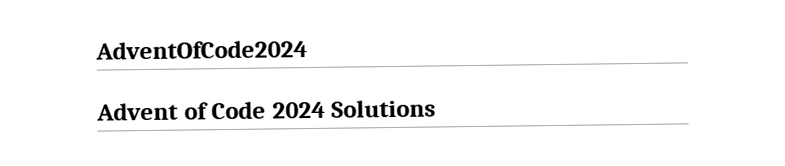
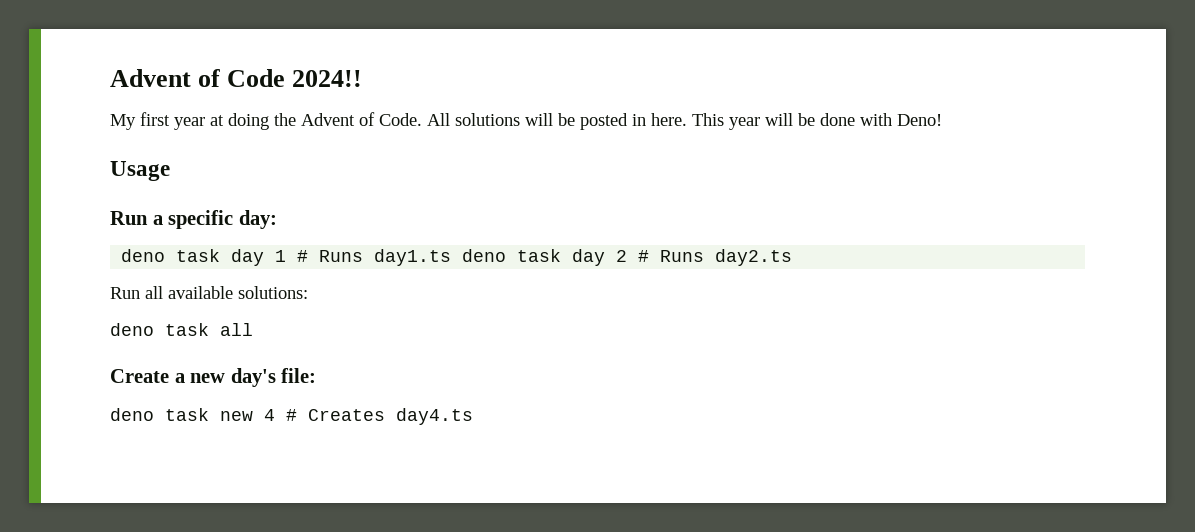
[95,40,308,60] AdventOfCode2024 // -> (110, 78) none
[271,99,437,119] 2024 Solutions -> [292,70,363,87] [110,112,942,130] [110,161,170,181] [110,210,277,229] [121,249,793,266] [110,286,308,299] [110,323,253,336] [110,368,317,387] [110,408,473,425] 2024!! // My first year at doing the Advent of Code. All solutions will be posted in here. This year will be done with Deno! // Usage // Run a specific day: // deno task day 1 # Runs day1.ts deno task day 2 # Runs day2.ts // Run all available solutions: // deno task all // Create a new day's file: // deno task new 4 # Creates day4.ts

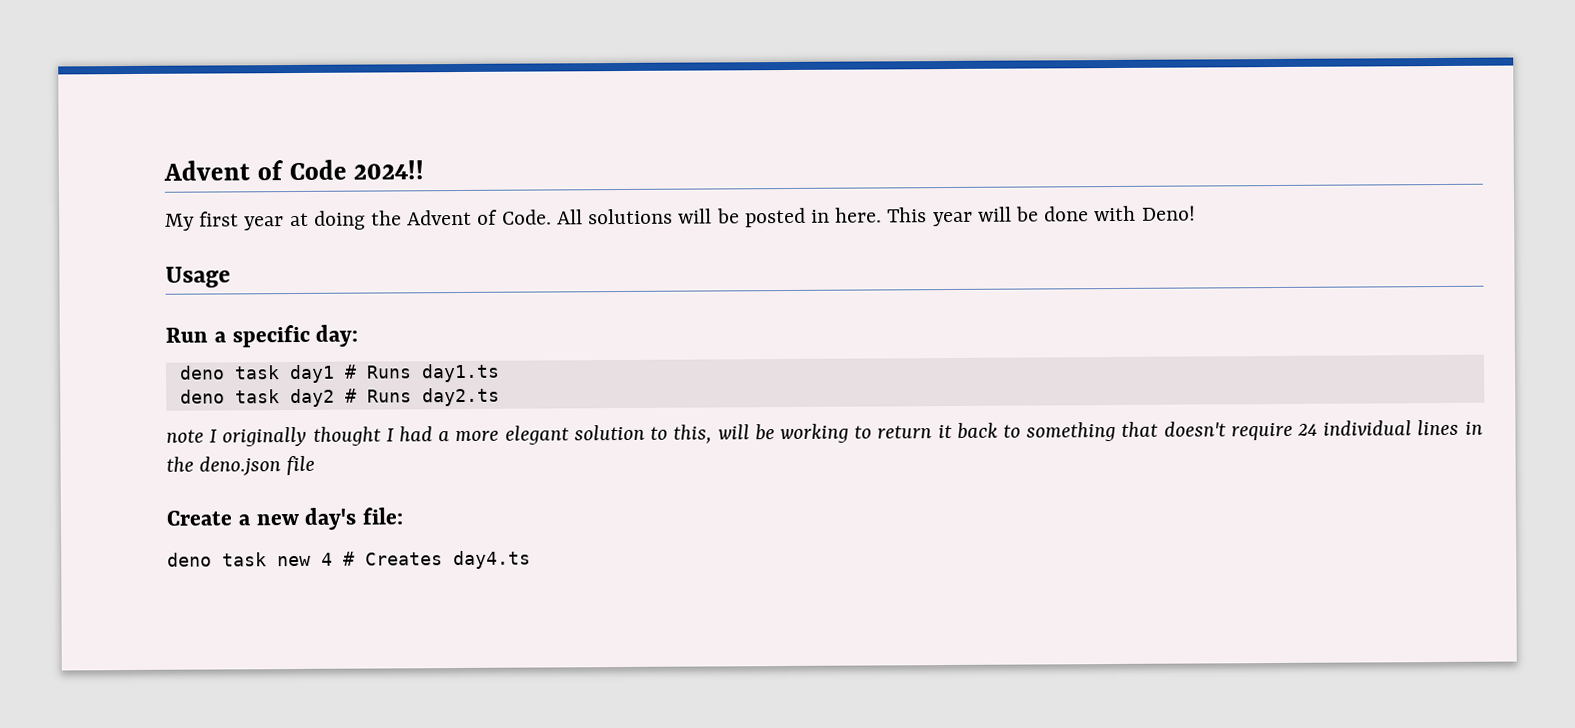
[231,249,287,266] day 1 -> [288,364,335,384] day1
[462,249,628,266] deno task day 2 -> [179,388,335,408] // deno task day2
[110,286,308,299] [110,323,253,336] Run all available solutions: // deno task all -> [166,419,1483,447] [166,455,316,476] note I originally thought I had a more elegant solution to this, will be working to return it back to something that doesn't require 24 individual lines in the deno.json file

